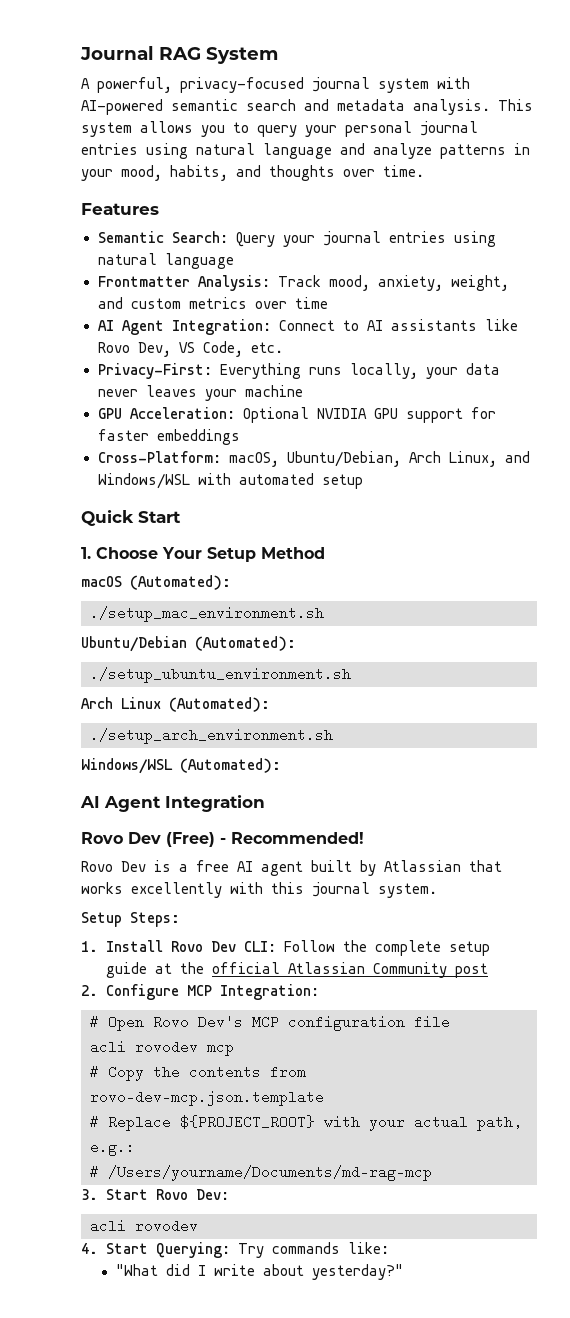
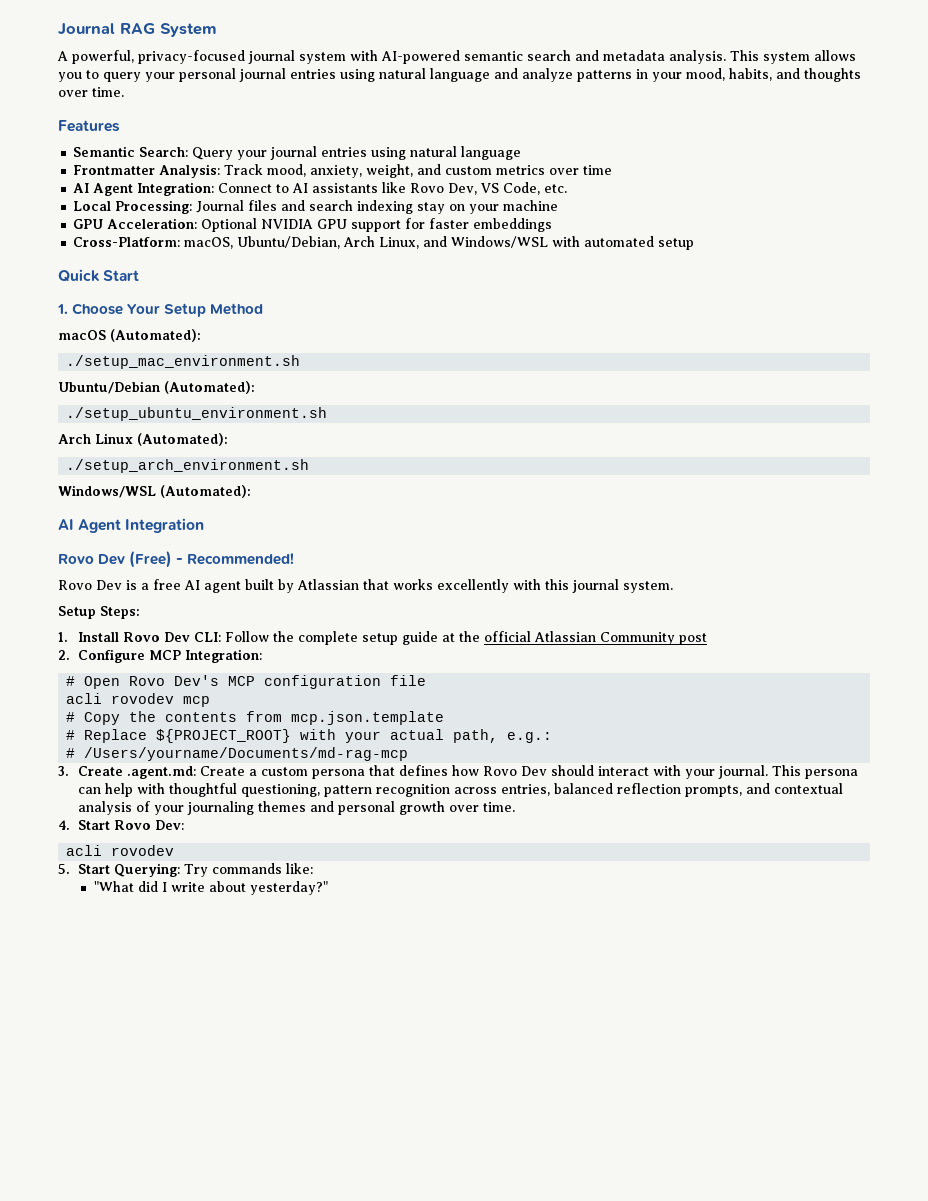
[97,363,500,379] [97,385,197,397] Privacy-First: Everything runs locally, your data never leaves -> [73,200,466,214] Local Processing: Journal files and search indexing stay on
[90,1090,324,1106] rovo-dev-mcp.json.template -> [291,711,445,725] mcp.json.template
(98, 1194) none -> [78,765,859,779] [78,783,844,797] [78,801,516,815] [58,820,70,830] Create .agent.md: Create a custom persona that defines how Rovo Dev should interact with your journal. This persona can help with thoughtful questioning, pattern recognition across entries, balanced reflection prompts, and contextual analysis of your journaling themes and personal growth over time. // 4.
[81,1243,98,1254] 4. -> [58,864,70,874] 5.

